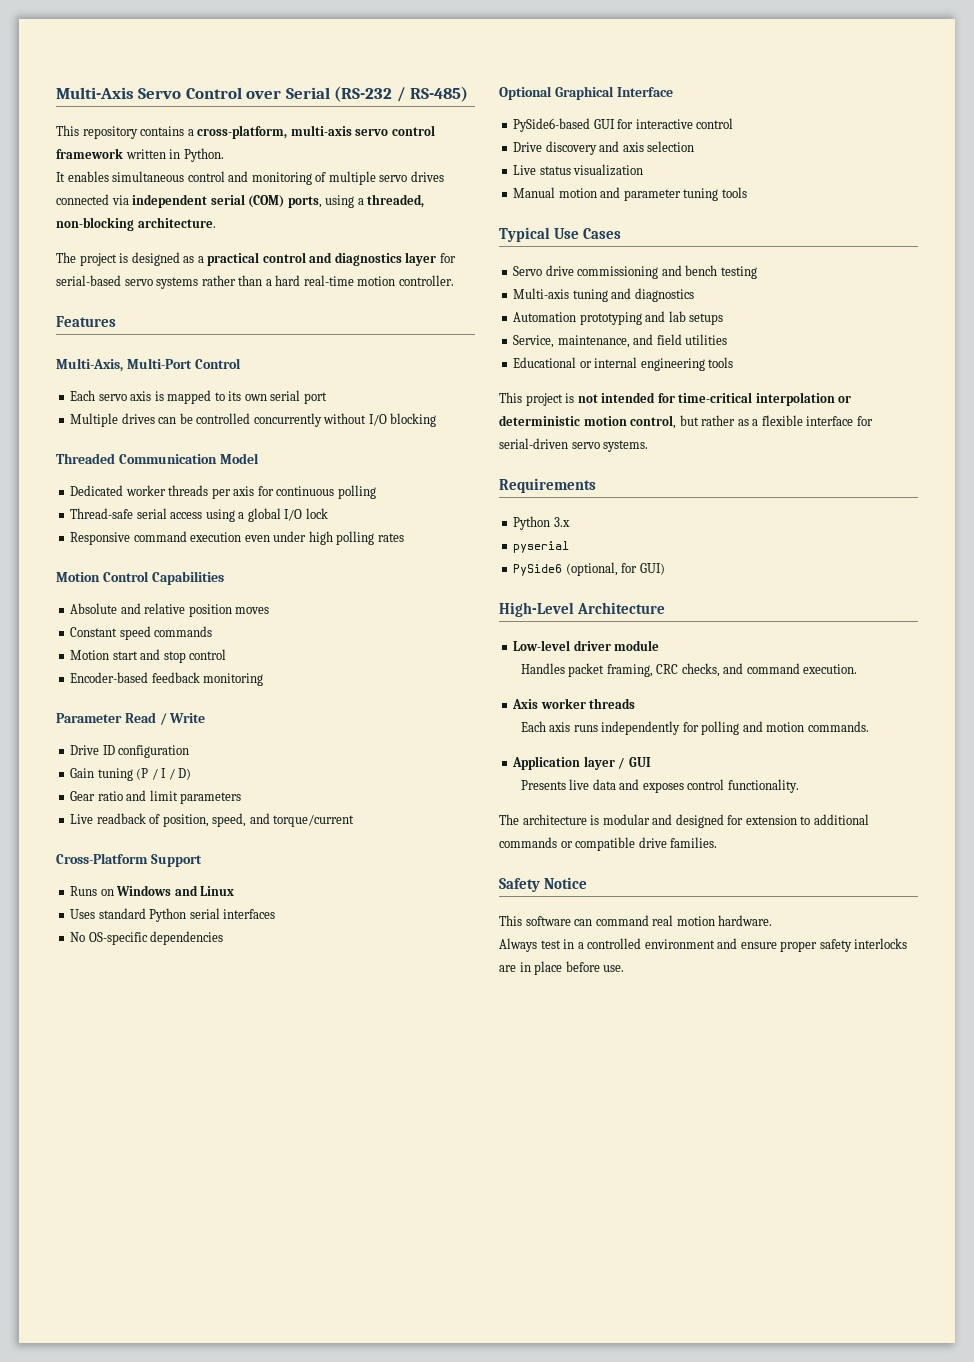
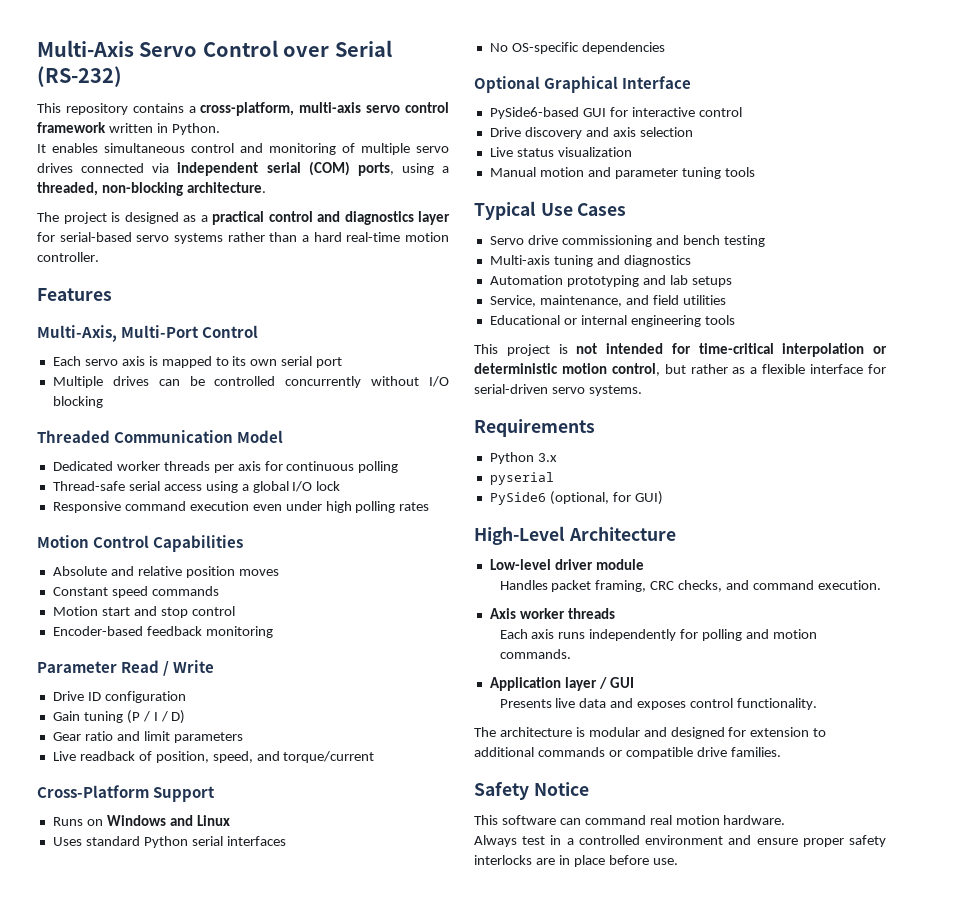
[334,86,469,102] (RS-232 / RS-485) -> [37,66,122,87] (RS-232)

